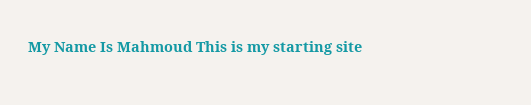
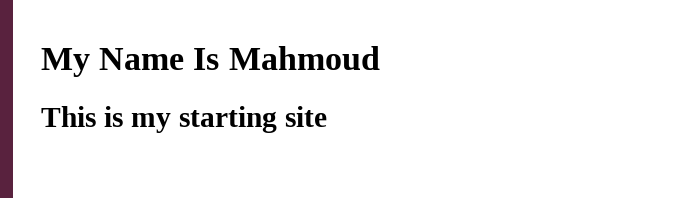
(193, 46) none -> (380, 58) //

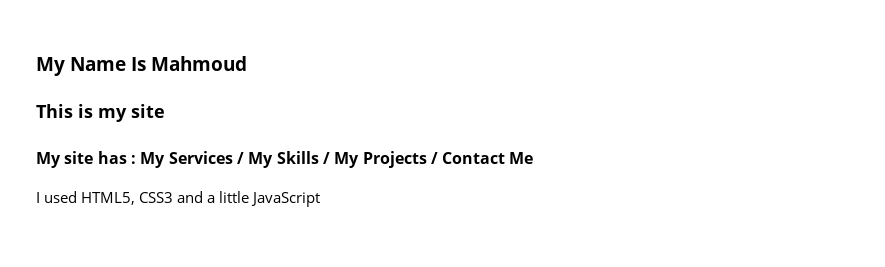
[178,106,327,133] starting site -> [131,104,165,118] [36,151,534,168] [36,191,321,207] site // My site has : My Services / My Skills / My Projects / Contact Me // I used HTML5, CSS3 and a little JavaScript

